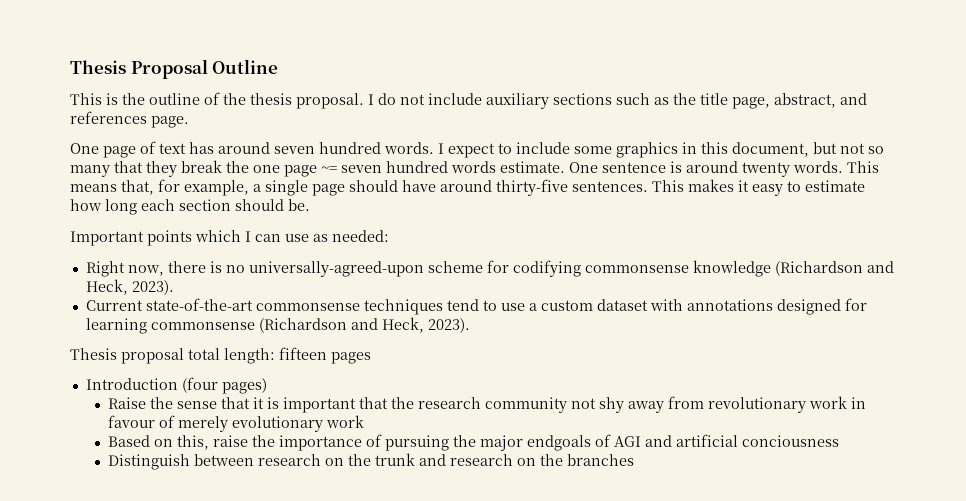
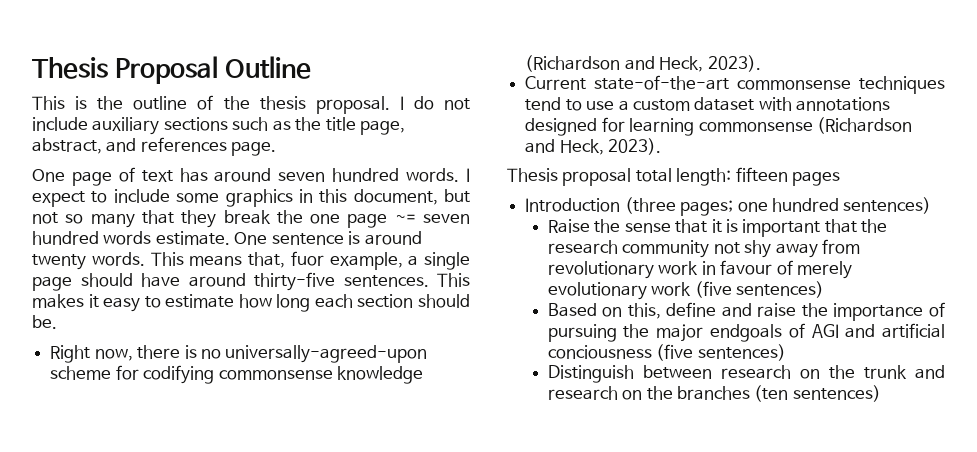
[158,179,180,192] for -> [290,251,324,266] fuor
[70,230,389,246] // Important points which I can use as needed: -> (57, 322) none
[181,377,267,394] (four pages) -> [624,197,932,216] (three pages; one hundred sentences)
(364, 421) none -> [694,281,825,298] (five sentences)
(209, 442) none -> [666,302,752,317] define and
(839, 441) none -> [656,344,786,361] (five sentences)
(634, 460) none -> [754,385,881,402] (ten sentences)

